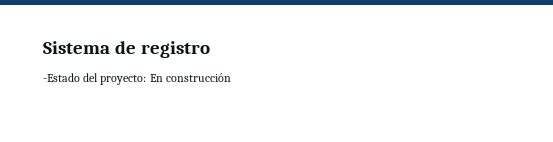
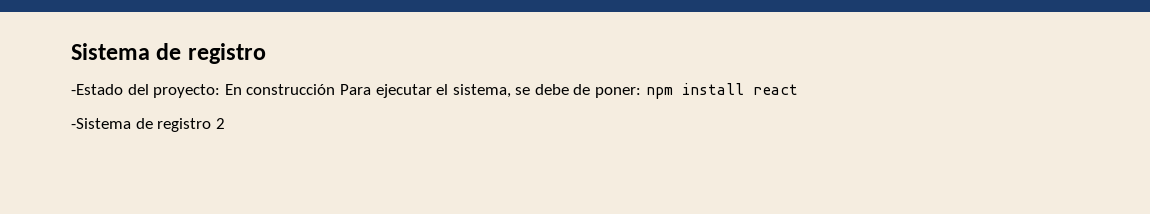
(231, 77) none -> [339,83,798,99] [71,118,225,132] Para ejecutar el sistema, se debe de poner: npm install react // -Sistema de registro 2

